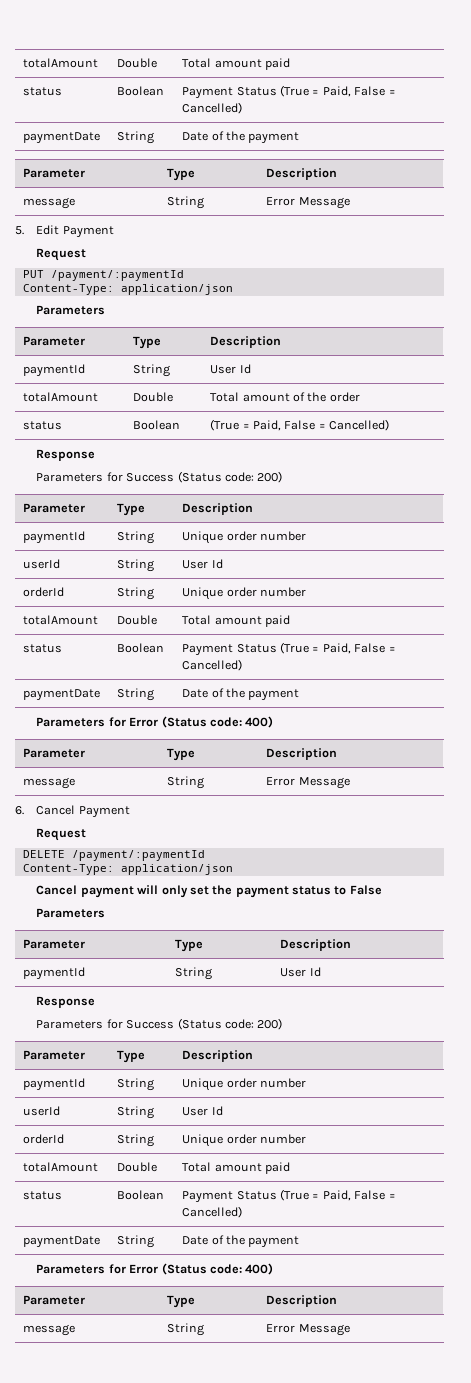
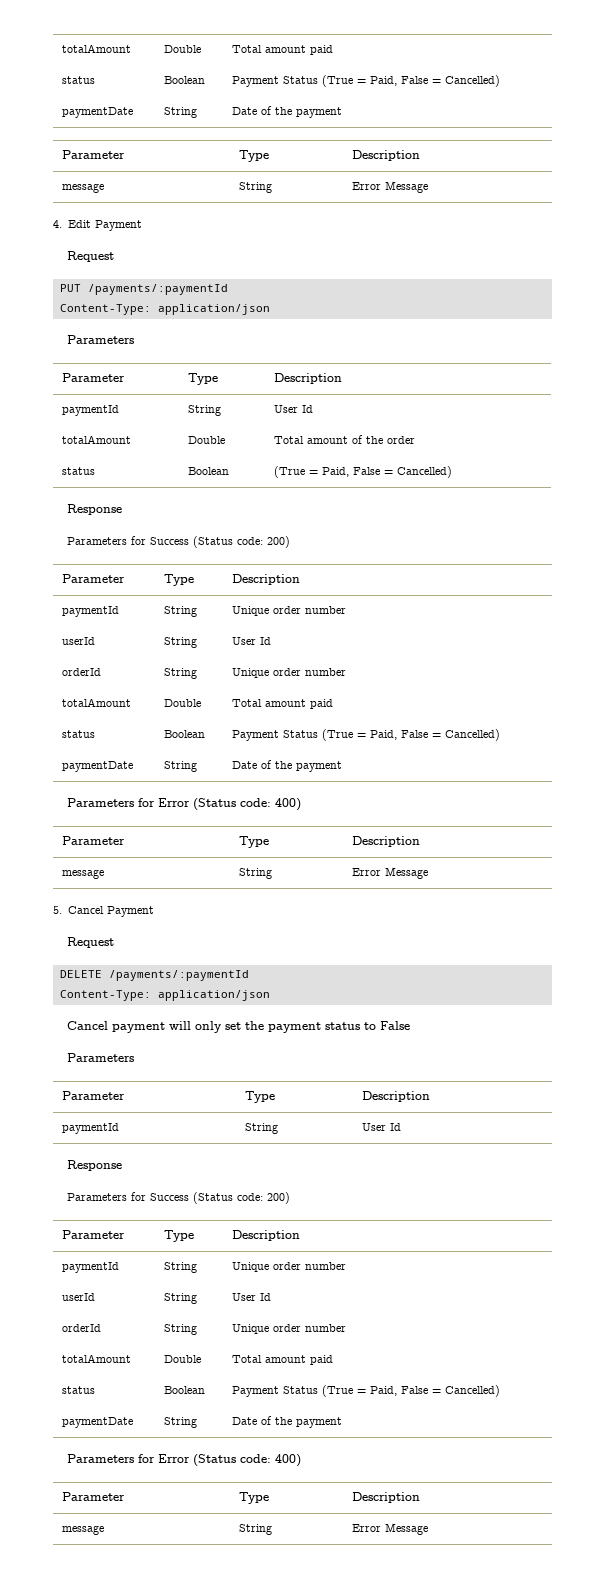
[15,226,24,235] 5. -> [53,220,62,228] 4.
[50,270,184,281] /payment/:paymentId -> [87,284,228,295] /payments/:paymentId
[15,806,24,815] 6. -> [53,906,62,914] 5.
[71,850,205,861] /payment/:paymentId -> [108,970,249,981] /payments/:paymentId

